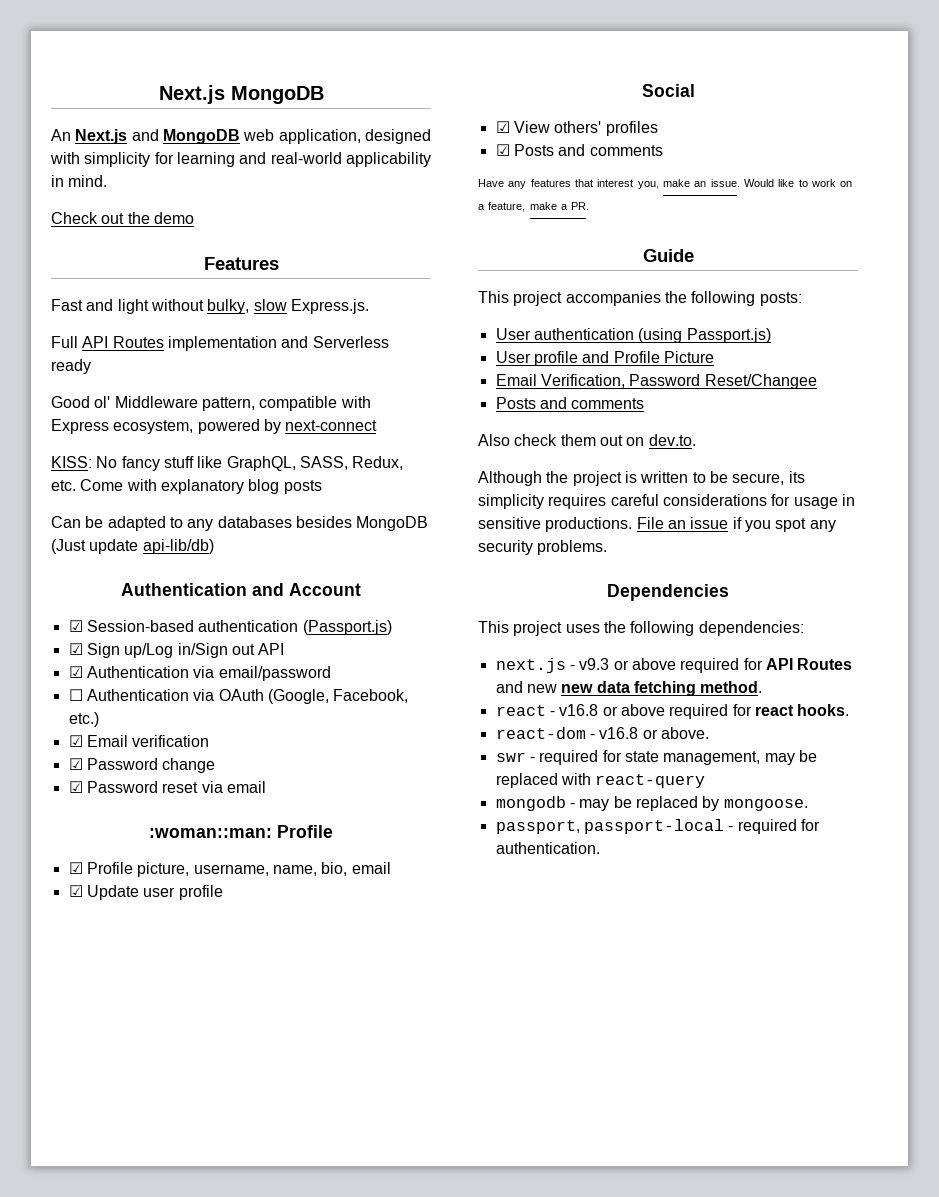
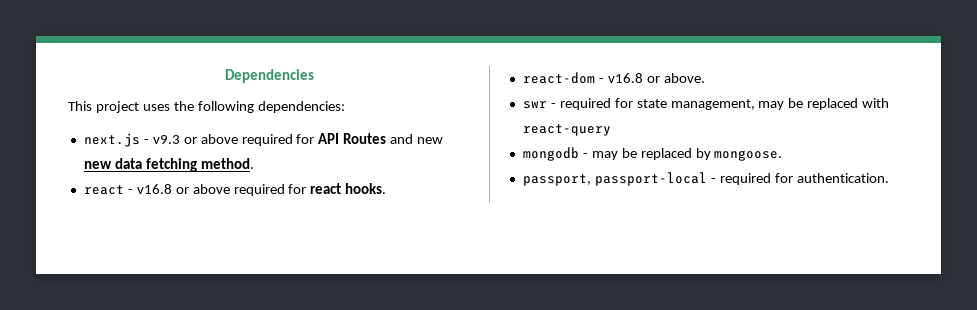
[158,85,324,104] [51,129,431,144] [50,152,431,167] [51,175,108,187] [51,212,194,224] [203,257,279,270] [51,299,369,314] [51,336,389,351] [51,359,91,374] [51,396,371,411] [51,419,378,434] [51,456,404,471] [51,479,322,494] [51,516,429,531] [51,539,214,554] [121,583,361,596] [68,620,392,635] [68,643,285,658] [68,666,331,681] [68,689,409,704] [68,712,99,727] [68,735,210,747] [68,758,216,773] [68,781,266,793] [149,825,333,838] [68,862,391,877] [68,885,223,900] [641,84,695,97] [495,121,658,136] [495,144,663,156] [478,179,853,189] [478,202,590,212] [642,249,694,262] [478,291,802,306] [495,328,771,343] [495,351,714,366] [495,374,817,389] [495,397,645,409] [478,434,696,446] [478,471,805,486] [478,494,855,509] [478,517,836,532] [478,540,608,555] Next.js MongoDB // An Next.js and MongoDB web application, designed with simplicity for learning and real-world applicability in mind. // Check out the demo // Features // Fast and light without bulky, slow Express.js. // Full API Routes implementation and Serverless ready // Good ol' Middleware pattern, compatible with Express ecosystem, powered by next-connect // KISS: No fancy stuff like GraphQL, SASS, Redux, etc. Come with explanatory blog posts // Can be adapted to any databases besides MongoDB (Just update api-lib/db) // Authentication and Account // ☑ Session-based authentication (Passport.js) // ☑ Sign up/Log in/Sign out API // ☑ Authentication via email/password // ☐ Authentication via OAuth (Google, Facebook, etc.) // ☑ Email verification // ☑ Password change // ☑ Password reset via email // :woman::man: Profile // ☑ Profile picture, username, name, bio, email // ☑ Update user profile // Social // ☑ View others' profiles // ☑ Posts and comments // Have any features that interest you, make an issue. Would like to work on a feature, make a PR. // Guide // This project accompanies the following posts: // User authentication (using Passport.js) // User profile and Profile Picture // Email Verification, Password Reset/Changee // Posts and comments // Also check them out on dev.to. // Although the project is written to be secure, its simplicity requires careful considerations for usage in sensitive productions. File an issue if you spot any security problems. // -> (224, 76) none

